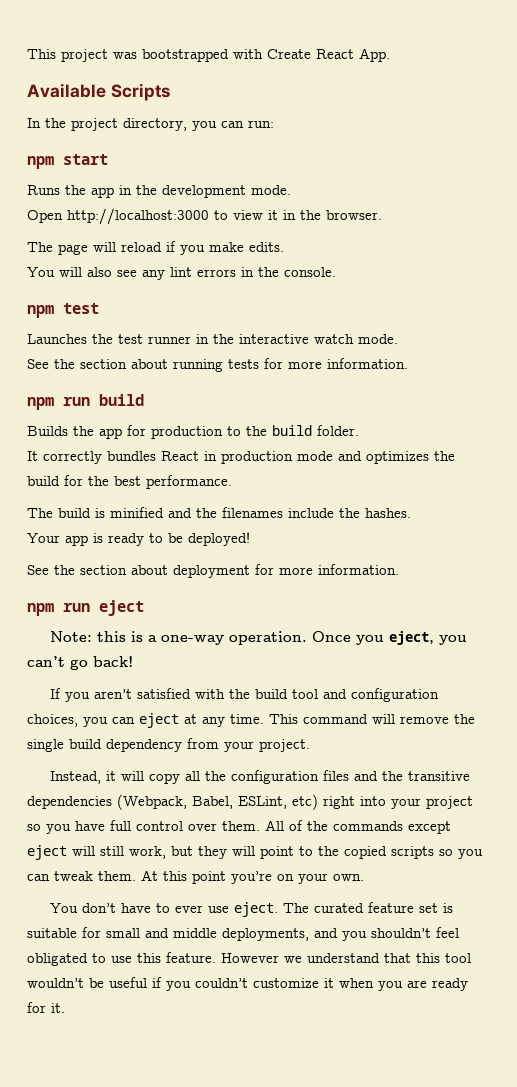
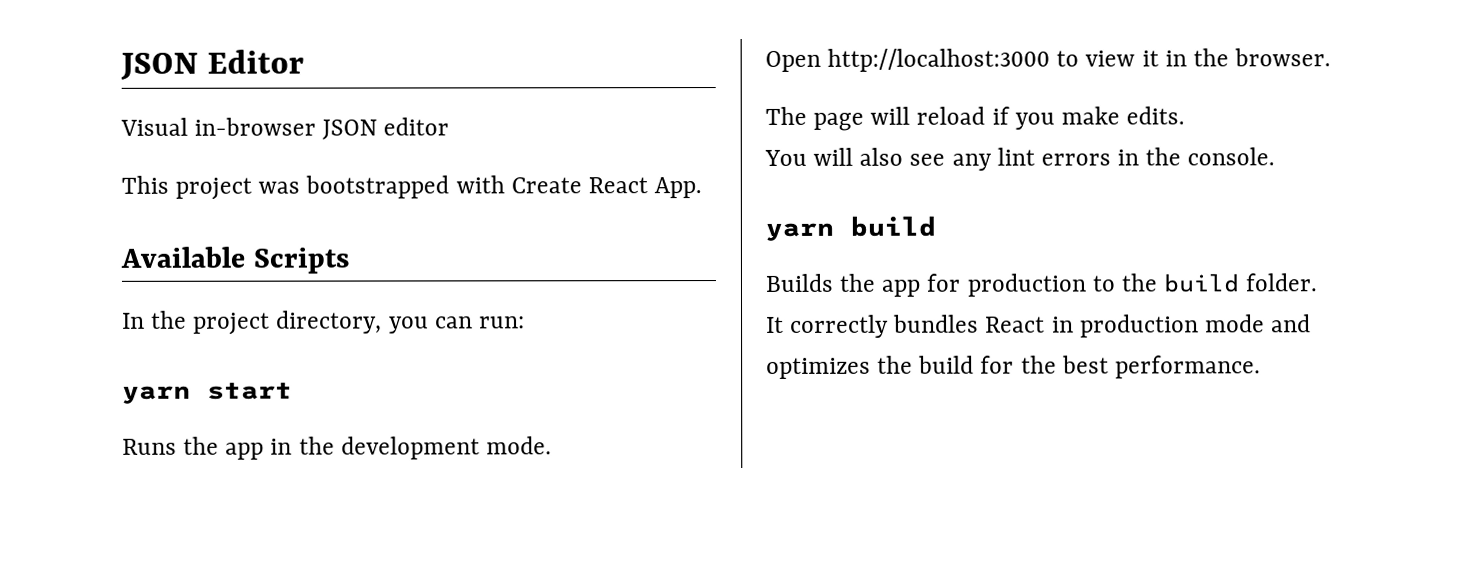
(27, 54) none -> [120,49,304,80] [120,117,450,140] JSON Editor // Visual in-browser JSON editor //
[27,156,54,169] npm -> [122,385,191,404] yarn
[27,303,99,318] [27,334,398,344] [27,358,408,372] [27,397,90,410] npm test // Launches the test runner in the interactive watch mode. // See the section about running tests for more information. // npm run -> [765,222,834,241] yarn
[27,507,411,518] [27,532,250,546] [27,564,399,578] [27,600,144,616] [50,631,468,645] [27,656,133,670] [50,688,440,702] [27,713,475,728] [27,738,310,752] [50,770,471,784] [27,794,473,810] [27,820,451,834] [27,845,483,860] [27,870,364,884] [50,902,454,917] [27,927,459,941] [27,952,471,966] [27,977,468,991] [27,1002,65,1013] // The build is minified and the filenames include the hashes. // Your app is ready to be deployed! // See the section about deployment for more information. // npm run eject // Note: this is a one-way operation. Once you eject, you can’t go back! // If you aren’t satisfied with the build tool and configuration choices, you can eject at any time. This command will remove the single build dependency from your project. // Instead, it will copy all the configuration files and the transitive dependencies (Webpack, Babel, ESLint, etc) right into your project so you have full control over them. All of the commands except eject will still work, but they will point to the copied scripts so you can tweak them. At this point you’re on your own. // You don’t have to ever use eject. The curated feature set is suitable for small and middle deployments, and you shouldn’t feel obligated to use this feature. However we understand that this tool wouldn’t be useful if you couldn’t customize it when you are ready for it. -> (1261, 367) none

